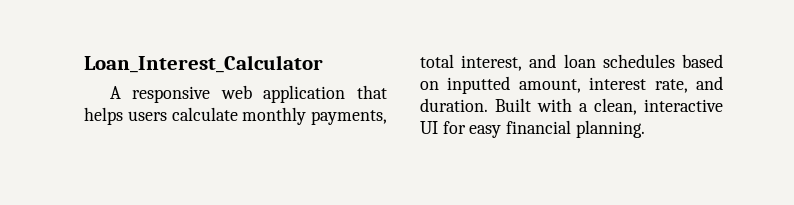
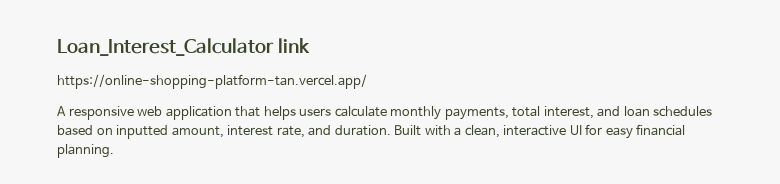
(323, 64) none -> [277,38,310,53] [57,74,367,89] link // https://online-shopping-platform-tan.vercel.app/

